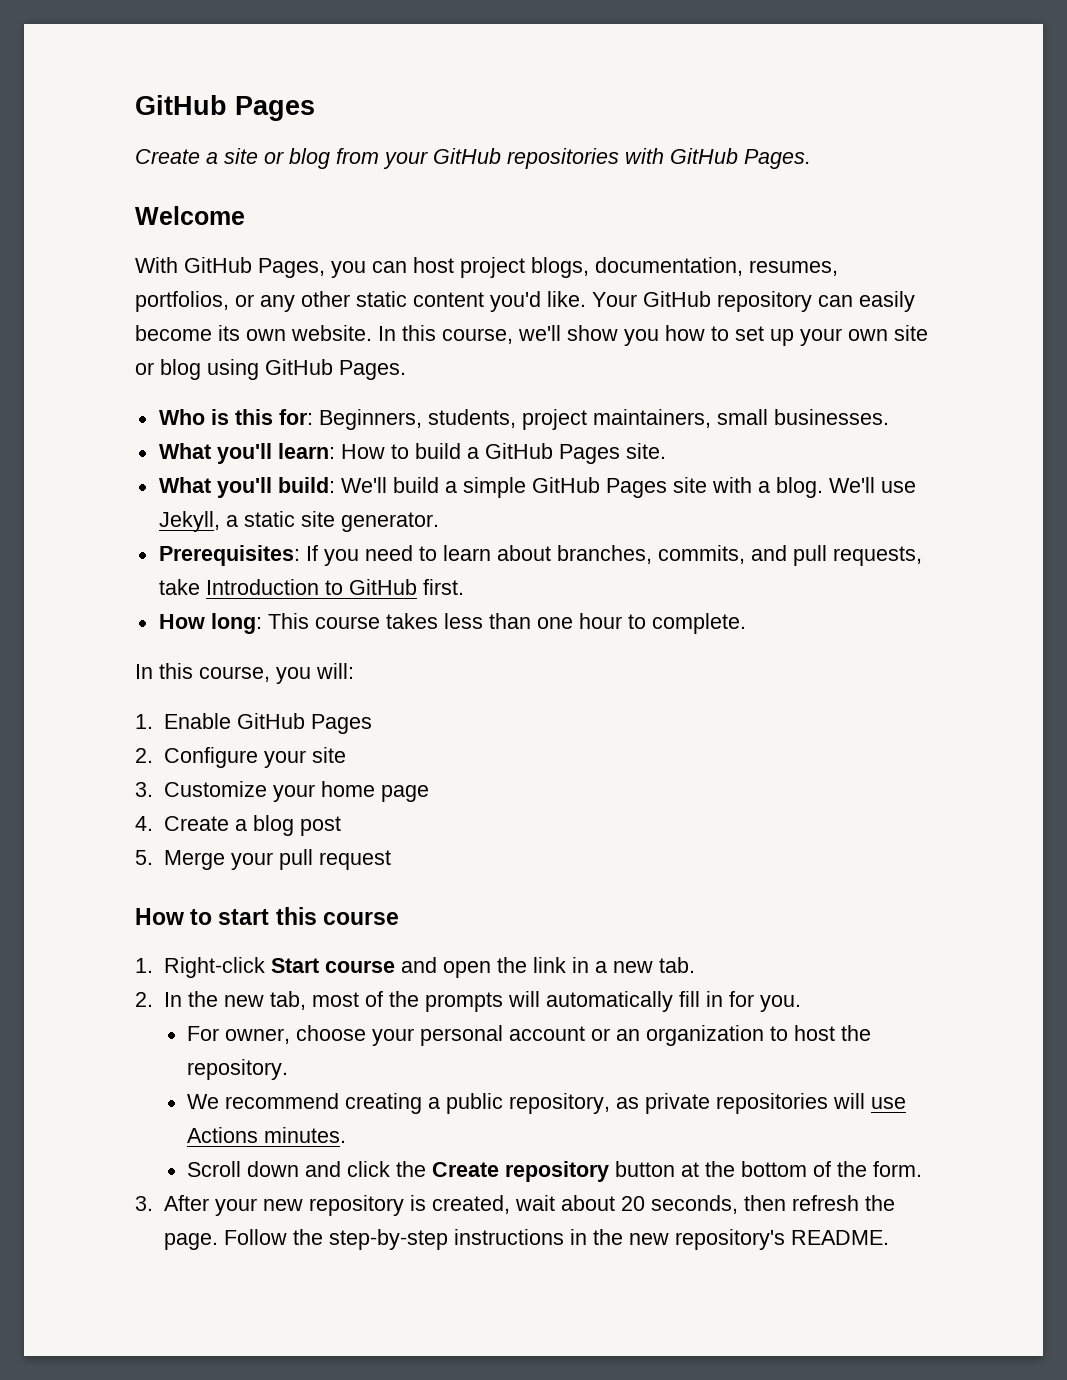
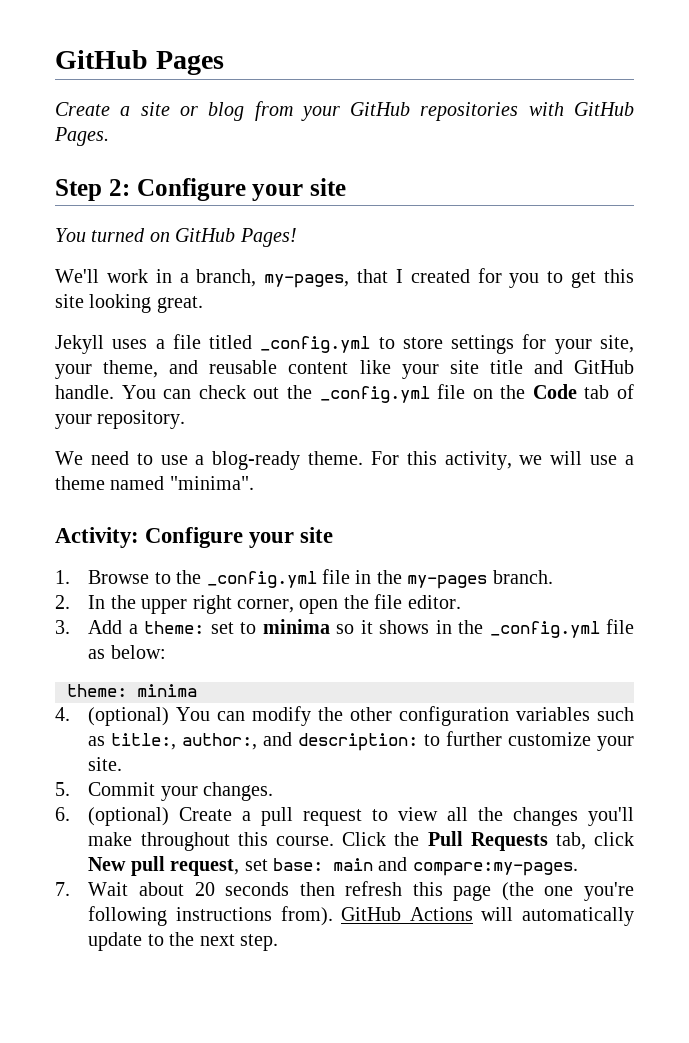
[135,206,245,225] [135,257,838,278] [135,291,915,312] [135,325,928,346] [135,359,406,380] [158,409,889,430] [158,443,666,464] [158,477,916,498] [158,511,439,532] [158,545,922,566] [158,579,464,595] [158,613,746,634] [135,663,354,684] [135,713,372,734] [135,747,346,768] [135,781,429,802] [135,815,341,836] [135,849,391,870] [135,907,399,925] [135,957,695,978] [135,991,801,1012] [187,1025,872,1046] [187,1059,289,1080] [187,1093,907,1114] [187,1127,347,1143] [187,1161,923,1182] [135,1195,895,1216] [163,1229,889,1250] Welcome // With GitHub Pages, you can host project blogs, documentation, resumes, portfolios, or any other static content you'd like. Your GitHub repository can easily become its own website. In this course, we'll show you how to set up your own site or blog using GitHub Pages. // Who is this for: Beginners, students, project maintainers, small businesses. // What you'll learn: How to build a GitHub Pages site. // What you'll build: We'll build a simple GitHub Pages site with a blog. We'll use Jekyll, a static site generator. // Prerequisites: If you need to learn about branches, commits, and pull requests, take Introduction to GitHub first. // How long: This course takes less than one hour to complete. // In this course, you will: // 1. Enable GitHub Pages // 2. Configure your site // 3. Customize your home page // 4. Create a blog post // 5. Merge your pull request // How to start this course // 1. Right-click Start course and open the link in a new tab. // 2. In the new tab, most of the prompts will automatically fill in for you. // For owner, choose your personal account or an organization to host the repository. // We recommend creating a public repository, as private repositories will use Actions minutes. // Scroll down and click the Create repository button at the bottom of the form. // 3. After your new repository is created, wait about 20 seconds, then refresh the page. Follow the step-by-step instructions in the new repository's README. -> [55,178,346,201] [55,228,297,247] [55,268,634,288] [55,294,203,313] [55,334,634,354] [55,360,635,379] [55,384,634,403] [55,410,186,429] [55,451,634,470] [55,476,254,490] [55,527,334,548] [55,569,553,589] [55,594,461,614] [55,619,634,638] [88,645,166,659] [67,684,197,697] [55,706,634,726] [88,731,634,751] [88,757,123,771] [55,782,274,801] [55,807,634,826] [88,831,634,851] [88,856,578,876] [55,881,635,901] [88,906,634,926] [88,932,279,951] Step 2: Configure your site // You turned on GitHub Pages! // We'll work in a branch, my-pages, that I created for you to get this site looking great. // Jekyll uses a file titled _config.yml to store settings for your site, your theme, and reusable content like your site title and GitHub handle. You can check out the _config.yml file on the Code tab of your repository. // We need to use a blog-ready theme. For this activity, we will use a theme named "minima". // Activity: Configure your site // 1. Browse to the _config.yml file in the my-pages branch. // 2. In the upper right corner, open the file editor. // 3. Add a theme: set to minima so it shows in the _config.yml file as below: // theme: minima // 4. (optional) You can modify the other configuration variables such as title:, author:, and description: to further customize your site. // 5. Commit your changes. // 6. (optional) Create a pull request to view all the changes you'll make throughout this course. Click the Pull Requests tab, click New pull request, set base: main and compare:my-pages. // 7. Wait about 20 seconds then refresh this page (the one you're following instructions from). GitHub Actions will automatically update to the next step.

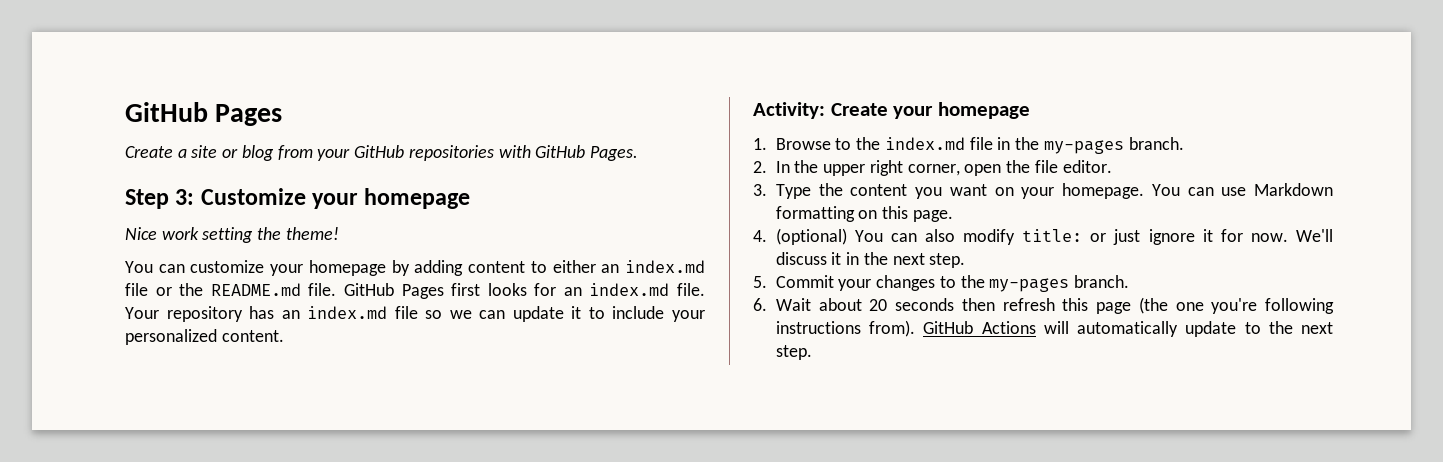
[108,178,346,201] [55,228,297,247] [55,268,634,288] [55,294,203,313] [55,334,634,354] [55,360,635,379] [55,384,634,403] [55,410,186,429] [55,451,634,470] [55,476,254,490] [55,527,334,548] 2: Configure your site // You turned on GitHub Pages! // We'll work in a branch, my-pages, that I created for you to get this site looking great. // Jekyll uses a file titled _config.yml to store settings for your site, your theme, and reusable content like your site title and GitHub handle. You can check out the _config.yml file on the Code tab of your repository. // We need to use a blog-ready theme. For this activity, we will use a theme named "minima". // Activity: Configure your site -> [175,188,471,209] [125,227,339,243] [125,260,706,276] [125,283,705,299] [125,306,706,322] [125,329,284,345] [753,102,1030,119] 3: Customize your homepage // Nice work setting the theme! // You can customize your homepage by adding content to either an index.md file or the README.md file. GitHub Pages first looks for an index.md file. Your repository has an index.md file so we can update it to include your personalized content. // Activity: Create your homepage
[206,571,317,588] _config.yml -> [884,137,965,150] index.md
[88,619,634,638] [88,645,166,659] [67,684,197,697] [55,706,634,726] [88,731,634,751] [88,757,123,771] [55,782,274,801] [55,807,634,826] [88,831,634,851] [88,856,578,876] [55,882,70,896] Add a theme: set to minima so it shows in the _config.yml file as below: // theme: minima // 4. (optional) You can modify the other configuration variables such as title:, author:, and description: to further customize your site. // 5. Commit your changes. // 6. (optional) Create a pull request to view all the changes you'll make throughout this course. Click the Pull Requests tab, click New pull request, set base: main and compare:my-pages. // 7. -> [775,183,1333,199] [775,206,953,222] [753,228,1333,245] [775,252,966,268] [753,275,1130,292] [753,298,767,311] Type the content you want on your homepage. You can use Markdown formatting on this page. // 4. (optional) You can also modify title: or just ignore it for now. We'll discuss it in the next step. // 5. Commit your changes to the my-pages branch. // 6.

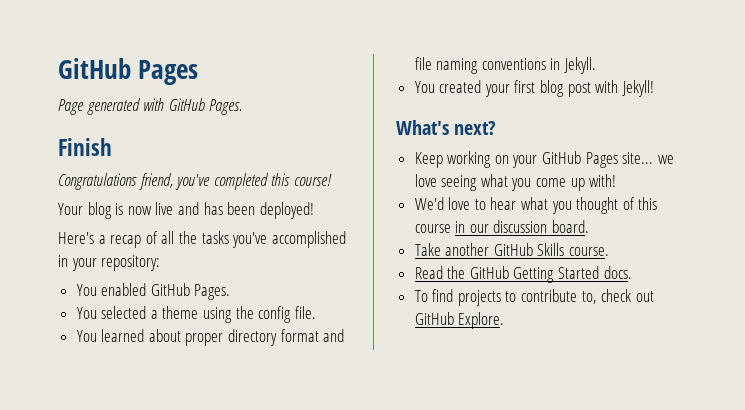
[125,145,638,161] [125,188,471,209] [125,227,339,243] [125,260,706,276] [125,283,705,299] [125,306,706,322] [125,329,284,345] [753,102,1030,119] [753,137,1184,154] [753,160,1112,176] [753,183,1333,199] [775,206,953,222] [753,228,1333,245] [775,252,966,268] [753,275,1130,292] [753,297,1334,314] [775,320,1333,337] [775,345,812,360] Create a site or blog from your GitHub repositories with GitHub Pages. // Step 3: Customize your homepage // Nice work setting the theme! // You can customize your homepage by adding content to either an index.md file or the README.md file. GitHub Pages first looks for an index.md file. Your repository has an index.md file so we can update it to include your personalized content. // Activity: Create your homepage // 1. Browse to the index.md file in the my-pages branch. // 2. In the upper right corner, open the file editor. // 3. Type the content you want on your homepage. You can use Markdown formatting on this page. // 4. (optional) You can also modify title: or just ignore it for now. We'll discuss it in the next step. // 5. Commit your changes to the my-pages branch. // 6. Wait about 20 seconds then refresh this page (the one you're following instructions from). GitHub Actions will automatically update to the next step. -> [58,98,243,115] [58,138,112,156] [58,173,332,190] [58,202,314,219] [58,231,346,248] [58,255,161,271] [76,283,231,300] [76,306,316,323] [76,329,345,346] [414,57,597,74] [414,80,654,97] [396,120,497,135] [414,151,674,168] [414,174,617,191] [414,197,658,214] [414,220,590,233] [414,243,610,256] [414,266,632,283] [414,289,654,306] [414,312,505,329] Page generated with GitHub Pages. // Finish // Congratulations friend, you've completed this course! // Your blog is now live and has been deployed! // Here's a recap of all the tasks you've accomplished in your repository: // You enabled GitHub Pages. // You selected a theme using the config file. // You learned about proper directory format and file naming conventions in Jekyll. // You created your first blog post with Jekyll! // What's next? // Keep working on your GitHub Pages site... we love seeing what you come up with! // We'd love to hear what you thought of this course in our discussion board. // Take another GitHub Skills course. // Read the GitHub Getting Started docs. // To find projects to contribute to, check out GitHub Explore.

